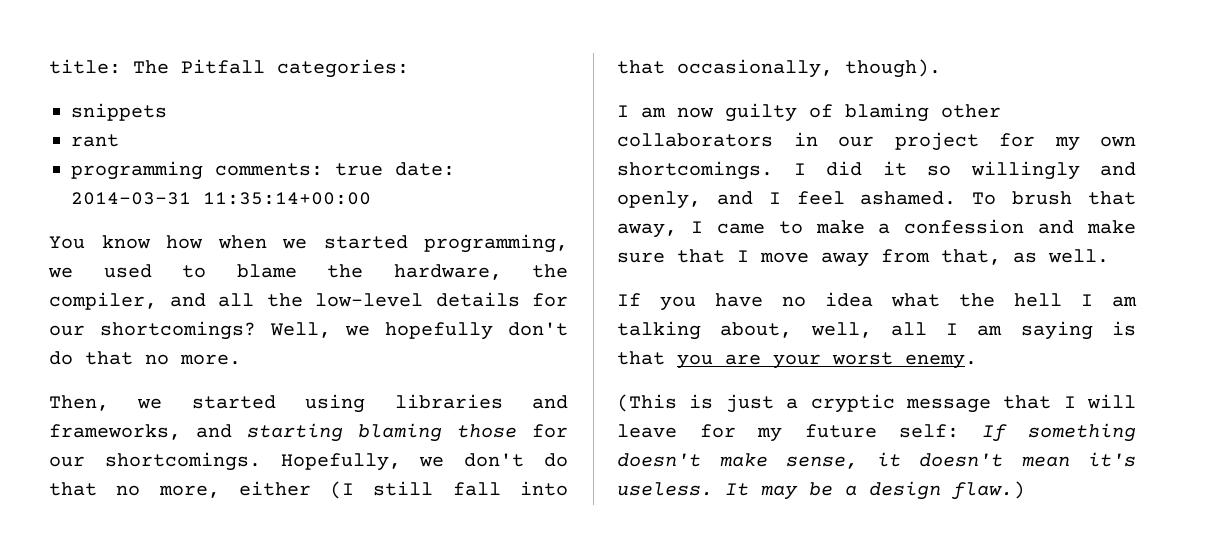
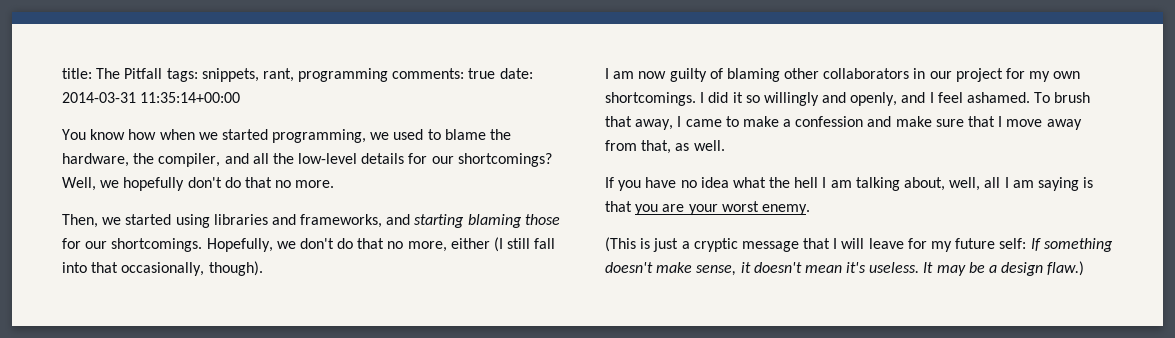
[277,59,409,78] [71,103,167,121] [71,134,119,147] categories: // snippets // rant // -> [166,68,294,82] tags: snippets, rant,

